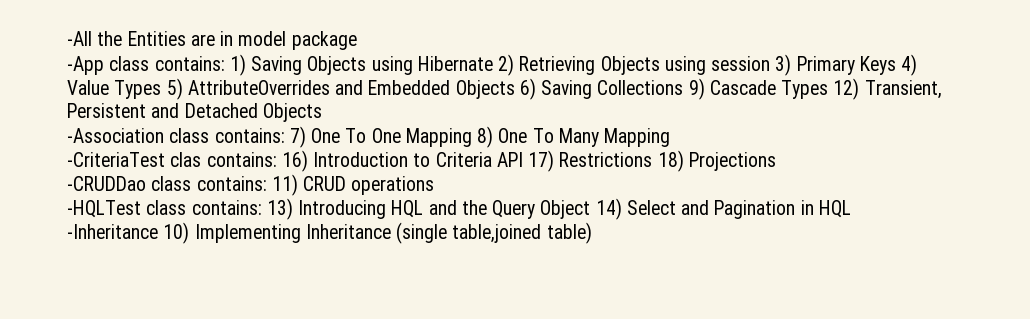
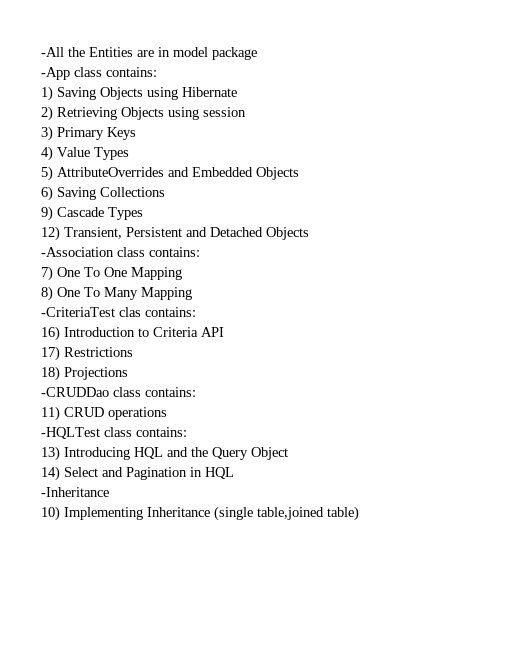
(225, 63) none -> (157, 72) //
(493, 63) none -> (237, 92) //
(771, 63) none -> (246, 112) //
(896, 65) none -> (136, 133) //
(162, 89) none -> (129, 153) //
(515, 89) none -> (299, 173) //
(684, 87) none -> (165, 192) //
(829, 89) none -> (143, 213) //
(285, 135) none -> (200, 252) //
(472, 137) none -> (182, 273) //
(277, 159) none -> (196, 312) //
(523, 159) none -> (224, 332) //
(653, 159) none -> (133, 352) //
(267, 183) none -> (196, 392) //
(262, 207) none -> (187, 432) //
(591, 209) none -> (288, 453) //
(158, 231) none -> (109, 492) //

